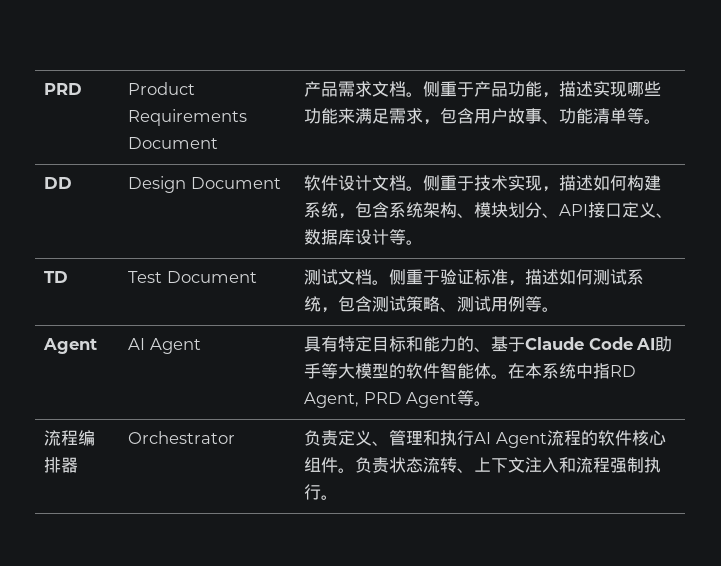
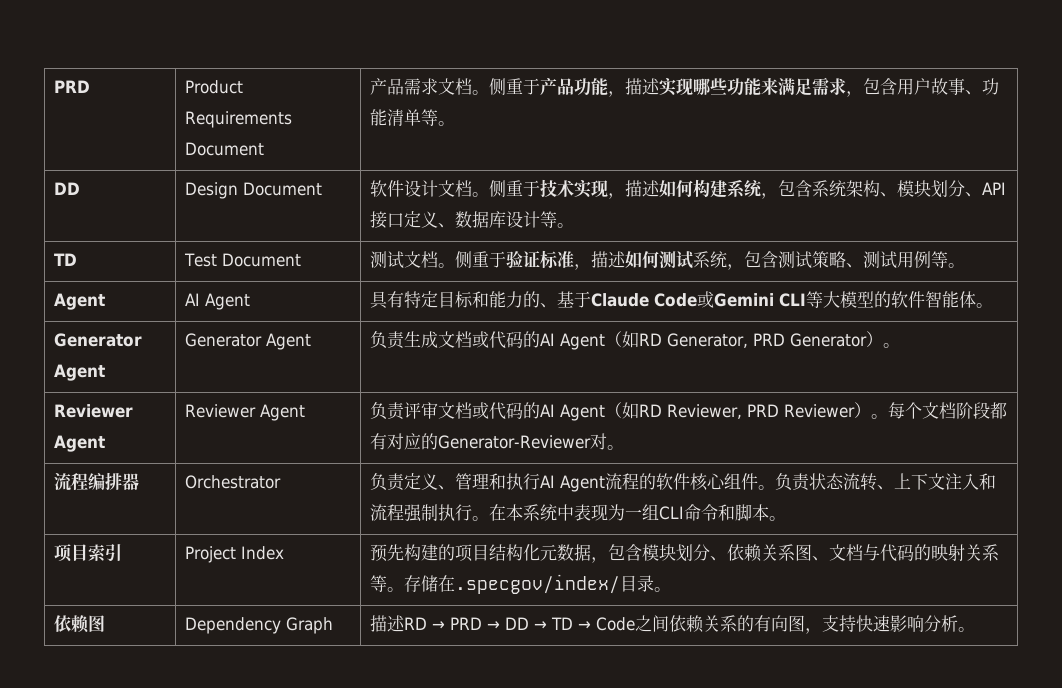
[635,336,672,352] [304,363,322,379] AI助手 -> [697,291,807,308] 或Gemini CLI
[508,363,637,379] [304,390,474,408] 在本系统中指RD Agent, PRD Agent等 -> [54,333,143,347] [54,364,106,381] [185,333,312,350] [370,331,901,350] [54,404,134,418] [54,435,106,452] [185,404,306,421] [370,402,1008,421] [370,433,608,450] // Generator Agent | Generator Agent | 负责生成文档或代码的AI Agent（如RD Generator, PRD Generator）。 // Reviewer Agent | Reviewer Agent | 负责评审文档或代码的AI Agent（如RD Reviewer, PRD Reviewer）。每个文档阶段都有对应的Generator-Reviewer对
(339, 497) none -> [489,504,787,521] [54,544,123,562] [185,546,285,563] [370,544,1000,563] [370,574,672,594] [54,615,106,633] [185,617,334,634] [370,615,976,634] 在本系统中表现为一组CLI命令和脚本。 // 项目索引 | Project Index | 预先构建的项目结构化元数据，包含模块划分、依赖关系图、文档与代码的映射关系等。存储在.specgov/index/目录。 // 依赖图 | Dependency Graph | 描述RD → PRD → DD → TD → Code之间依赖关系的有向图，支持快速影响分析。

